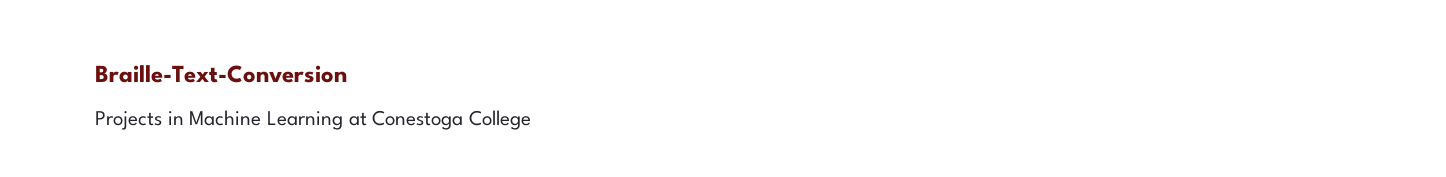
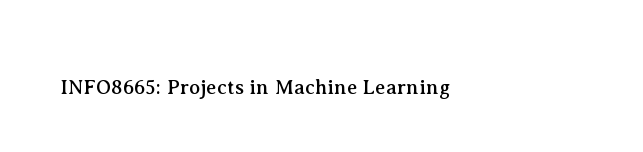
[95,65,347,83] Braille-Text-Conversion // -> [60,79,161,95] INFO8665:
[348,110,532,130] at Conestoga College -> (451, 89) none

